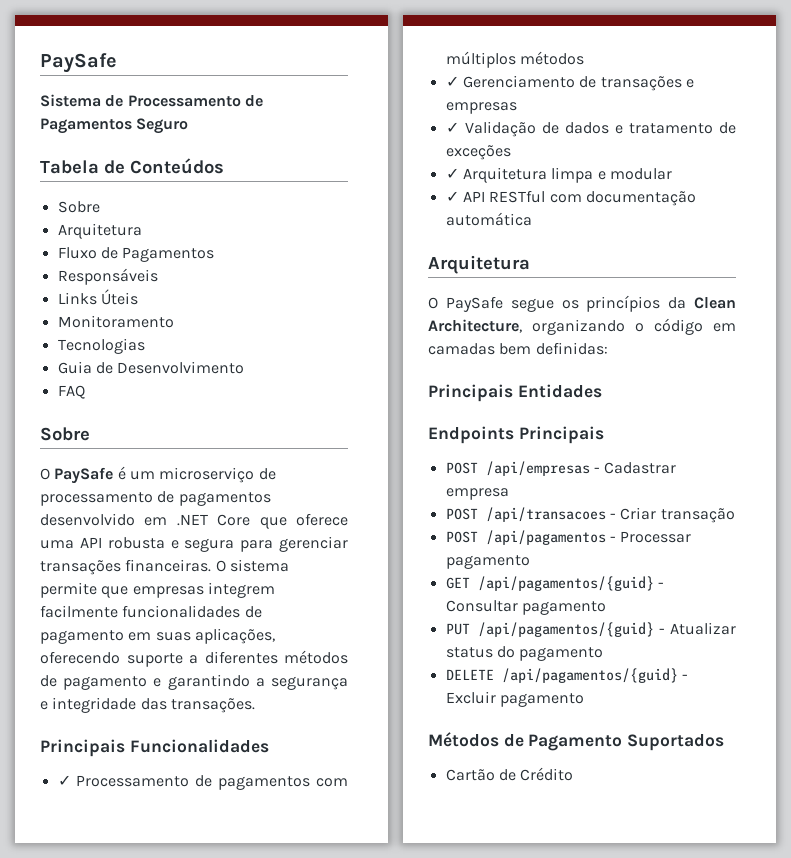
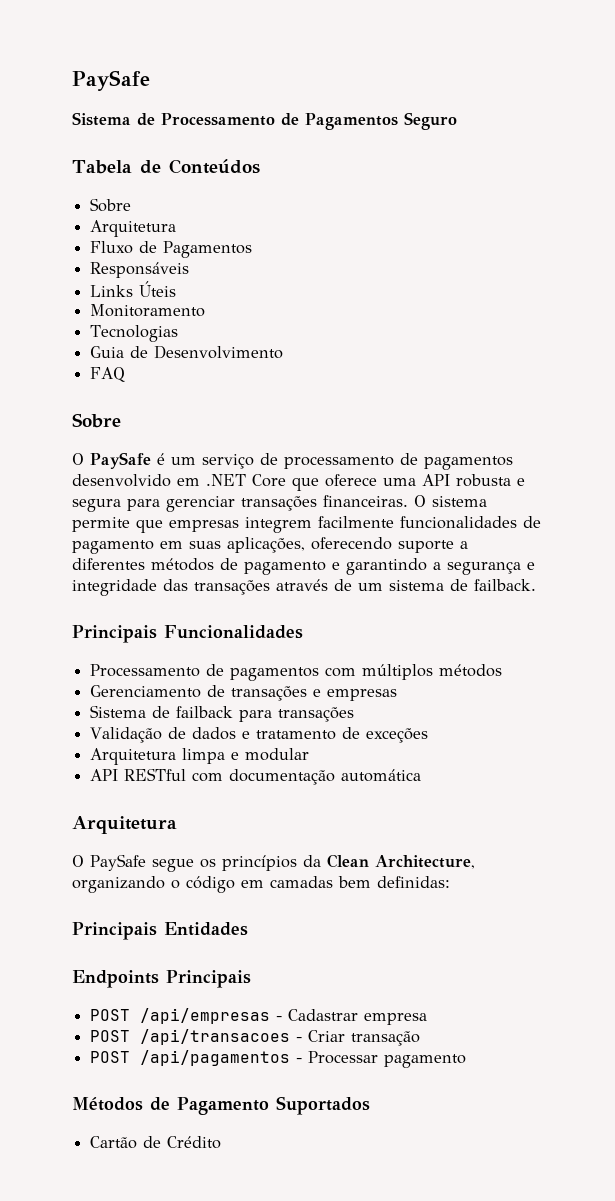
[159,467,255,483] microserviço -> [202,454,254,469] serviço
[170,698,255,713] transações. -> [194,579,536,595] transações através de um sistema de failback.
[57,775,71,786] ✓ -> (303, 632) none
[445,76,459,87] ✓ -> (503, 670) none
[445,122,459,133] ✓ -> [90,705,355,722] Sistema de failback para transações //
[445,168,459,179] ✓ -> (429, 735) none
[445,191,459,202] ✓ -> (310, 754) none
[445,576,664,591] [445,600,606,615] [445,622,736,637] [445,646,604,661] [445,668,688,683] [445,691,584,707] // GET /api/pagamentos/{guid} - Consultar pagamento // PUT /api/pagamentos/{guid} - Atualizar status do pagamento // DELETE /api/pagamentos/{guid} - Excluir pagamento -> (467, 1061) none

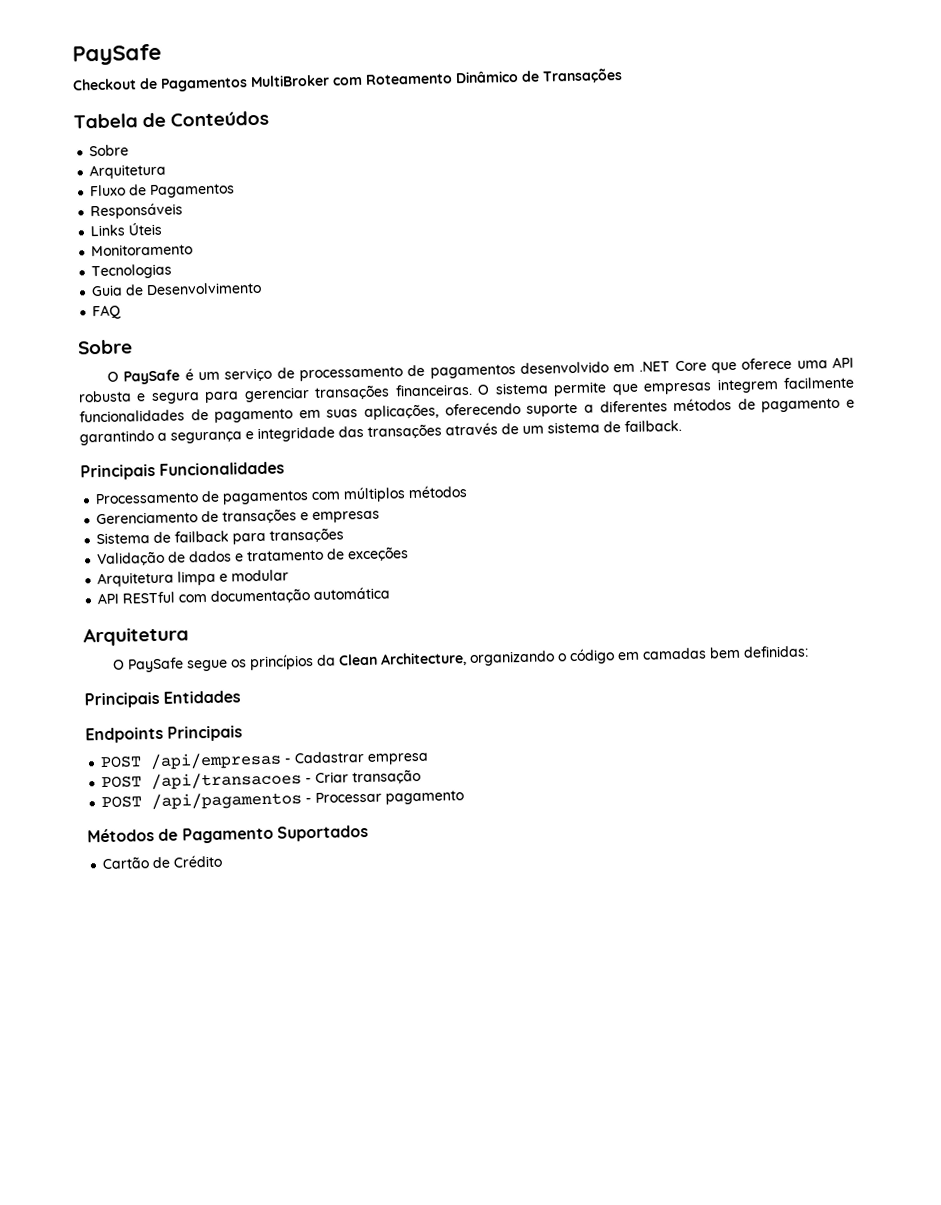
[72,112,457,130] Sistema de Processamento de Pagamentos Seguro -> [72,68,623,92] Checkout de Pagamentos MultiBroker com Roteamento Dinâmico de Transações

